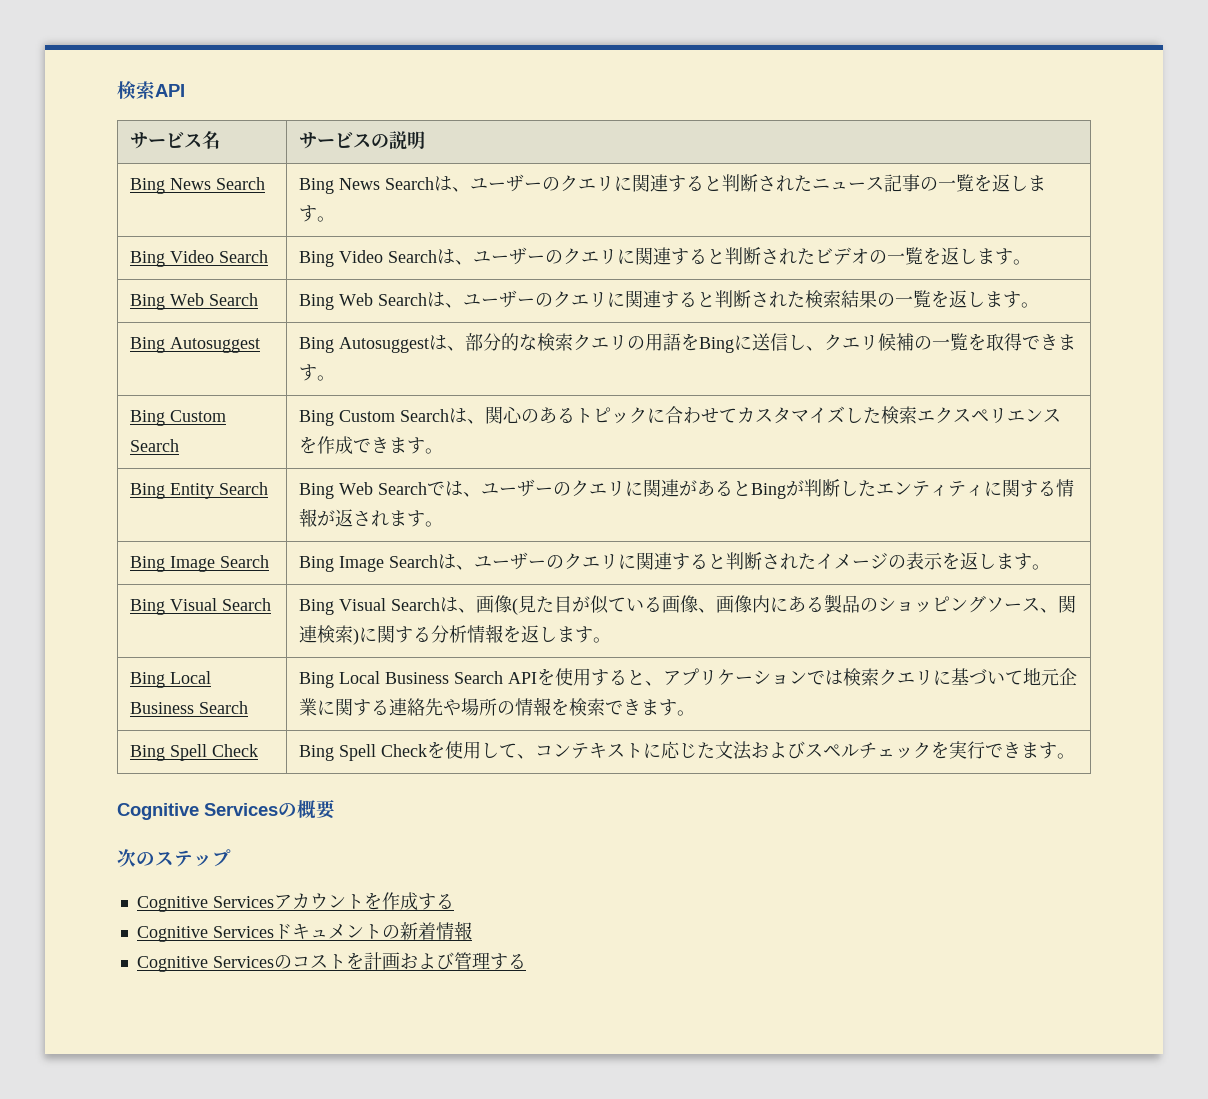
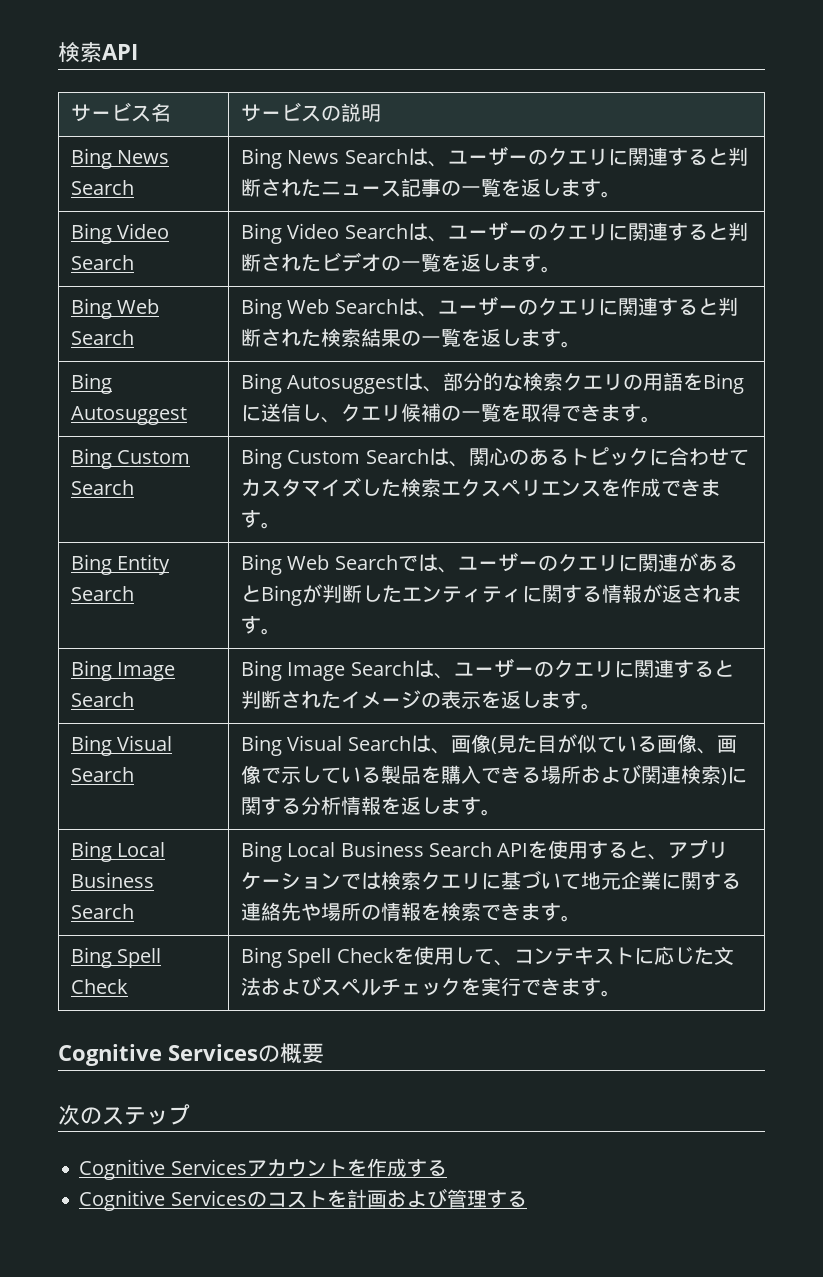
[751,594,1058,613] 内にある製品のショッピングソース、 -> [260,764,641,784] で示している製品を購入できる場所および
[136,921,472,942] // Cognitive Servicesドキュメントの新着情報 -> (447, 1168) none

